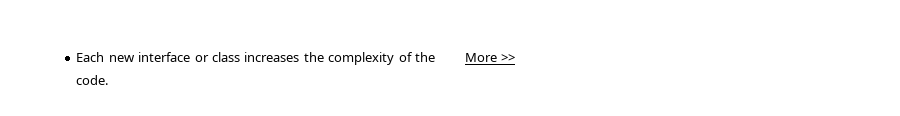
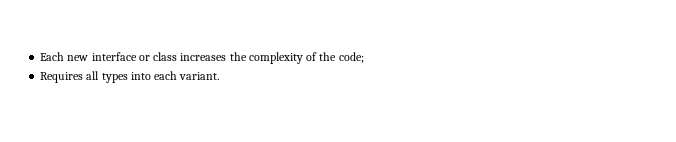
[76,75,109,85] [465,53,515,62] code. // More >> -> [338,52,364,63] [40,71,220,83] code; // Requires all types into each variant.

